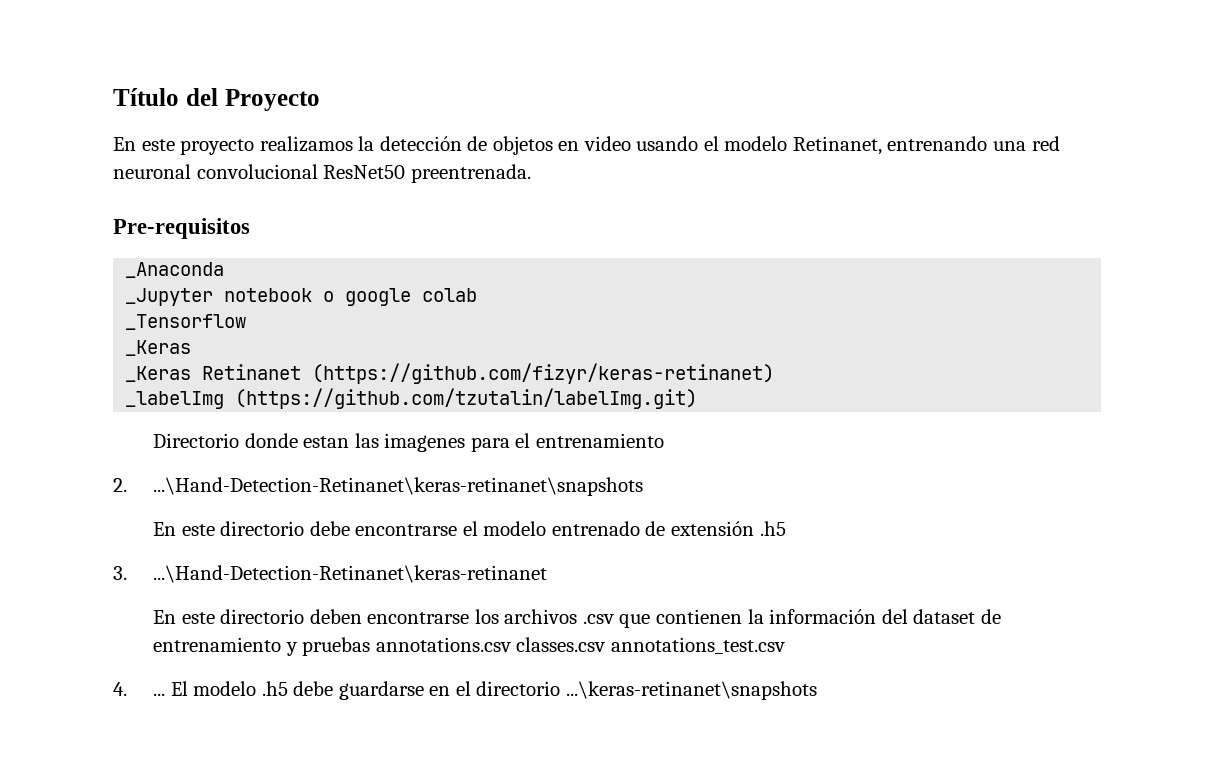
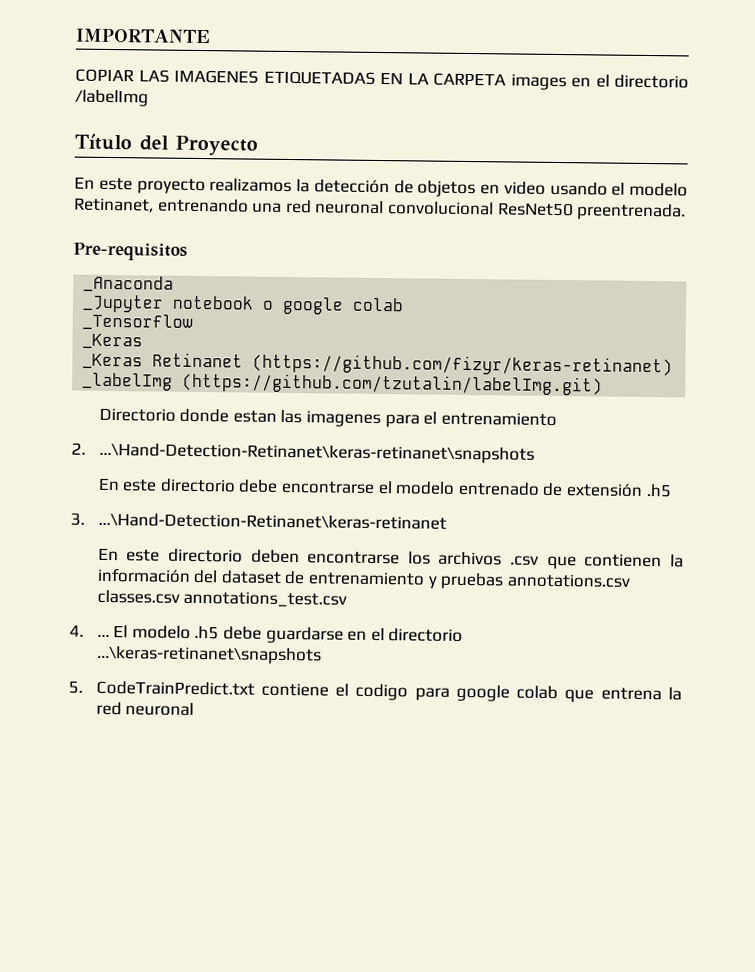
(113, 97) none -> [75,28,211,44] [75,68,689,91] [75,89,149,107] IMPORTANTE // COPIAR LAS IMAGENES ETIQUETADAS EN LA CARPETA images en el directorio /labelImg //
(817, 690) none -> [68,680,682,703] [95,701,195,716] // 5. CodeTrainPredict.txt contiene el codigo para google colab que entrena la red neuronal

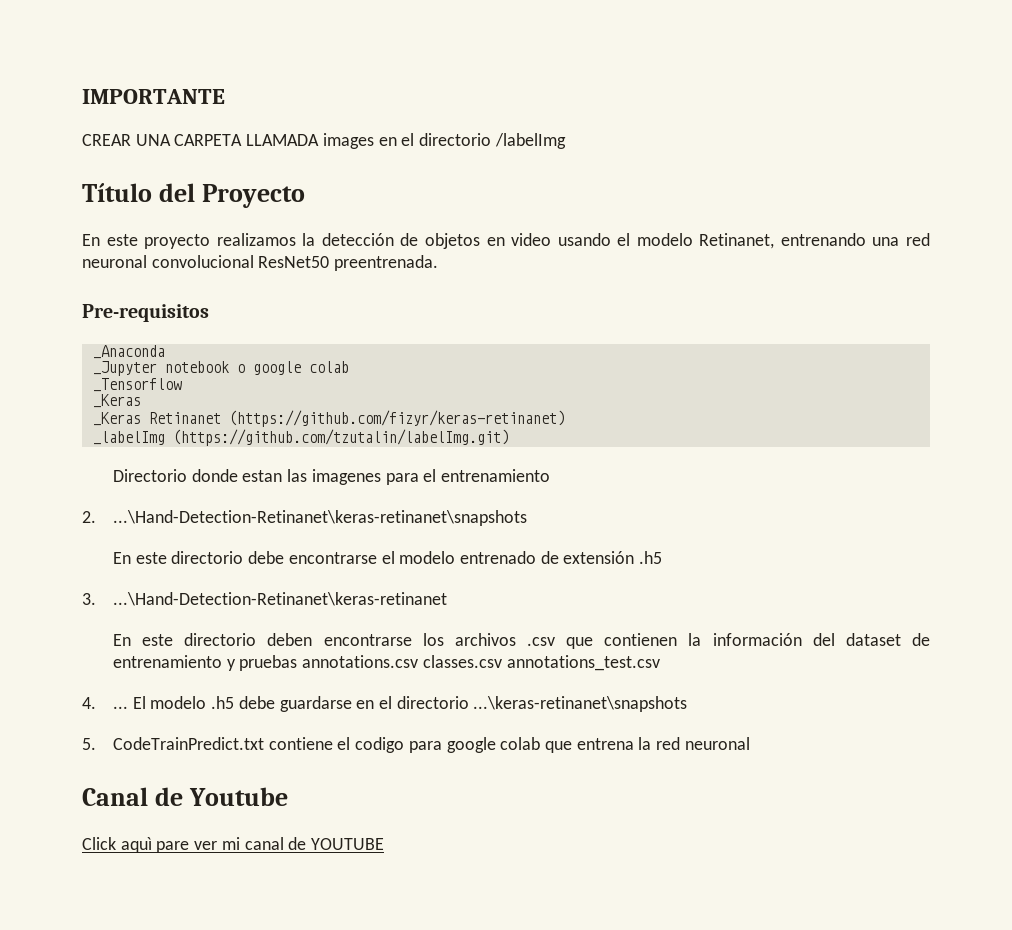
[75,68,506,87] COPIAR LAS IMAGENES ETIQUETADAS EN LA CARPETA -> [82,134,320,146] CREAR UNA CARPETA LLAMADA
(195, 709) none -> [82,787,289,806] [82,837,385,853] // Canal de Youtube // Click aquì pare ver mi canal de YOUTUBE

